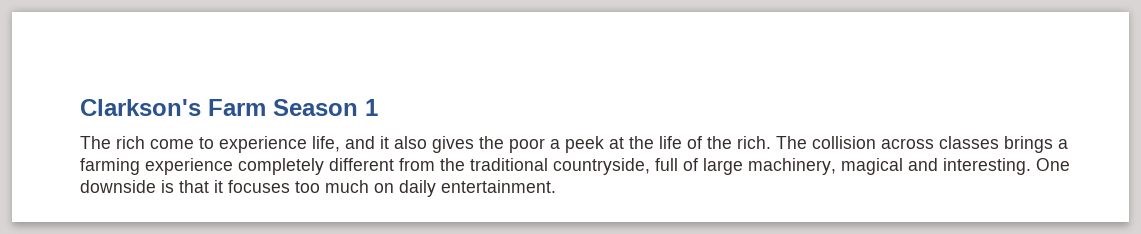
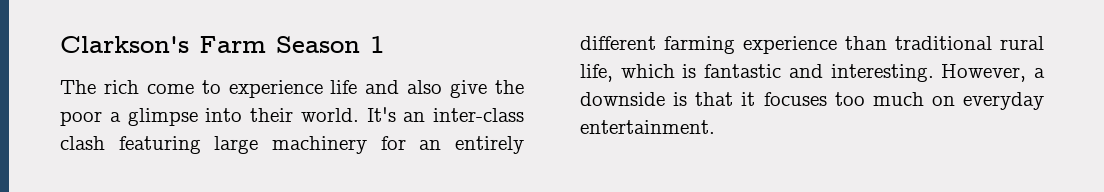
[312,136,1068,153] [80,158,1070,175] life, and it also gives the poor a peek at the life of the rich. The collision across classes brings a farming experience completely different from the traditional countryside, full of large machinery, magical and interesting. One -> [330,80,525,98] [60,107,524,126] [60,136,524,154] [580,36,1044,54] [580,64,1045,82] life and also give the poor a glimpse into their world. It's an inter-class clash featuring large machinery for an entirely different farming experience than traditional rural life, which is fantastic and interesting. However, a
[399,180,436,197] daily -> [963,92,1044,110] everyday

